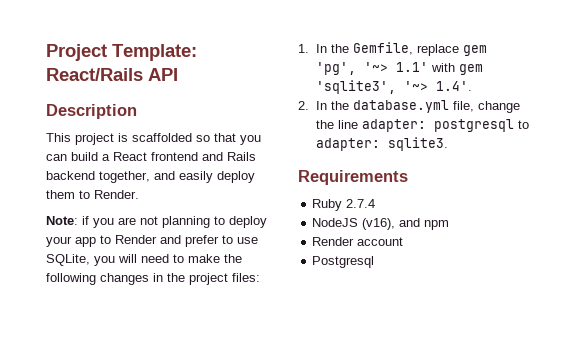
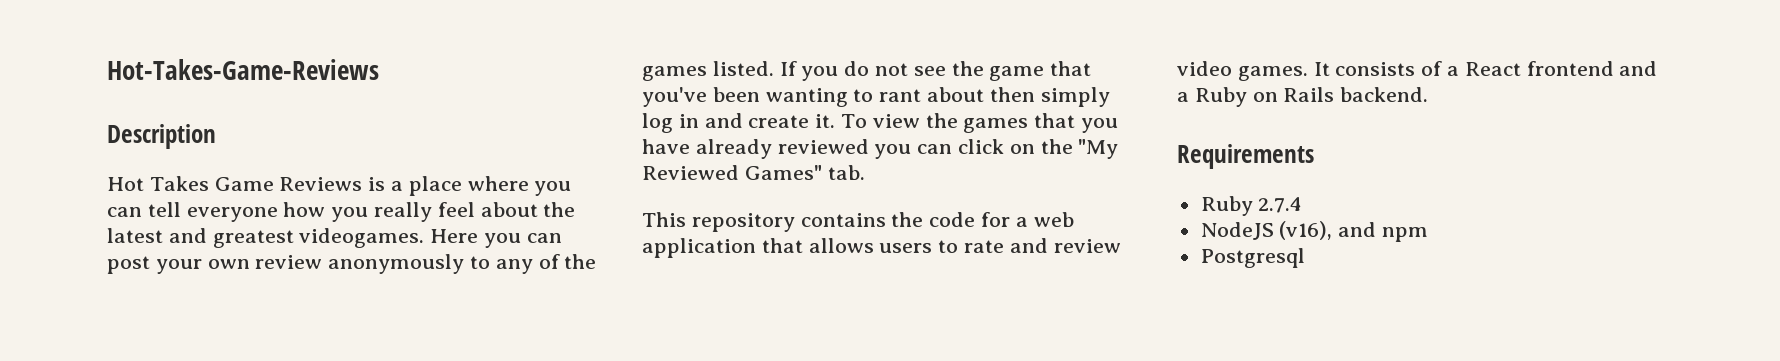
[46,44,197,61] [46,68,178,81] [46,104,137,119] [46,133,261,145] [46,152,256,161] [46,171,255,183] [46,190,139,199] [46,216,267,228] [46,235,258,247] [46,254,242,266] [46,273,260,285] [298,42,487,56] [315,62,483,75] [315,80,472,94] [298,100,520,113] [315,119,529,132] [315,137,448,151] Project Template: React/Rails API // Description // This project is scaffolded so that you can build a React frontend and Rails backend together, and easily deploy them to Render. // Note: if you are not planning to deploy your app to Render and prefer to use SQLite, you will need to make the following changes in the project files: // 1. In the Gemfile, replace gem 'pg', '~> 1.1' with gem 'sqlite3', '~> 1.4'. // 2. In the database.yml file, change the line adapter: postgresql to adapter: sqlite3. -> [107,59,379,80] [107,124,216,149] [107,176,572,196] [107,202,576,222] [107,228,562,248] [107,254,597,274] [642,61,1092,81] [642,87,1110,107] [642,113,1119,133] [642,139,1119,159] [642,165,865,180] [642,212,1074,232] [642,238,1121,258] [1177,61,1658,81] [1177,87,1429,107] Hot-Takes-Game-Reviews // Description // Hot Takes Game Reviews is a place where you can tell everyone how you really feel about the latest and greatest videogames. Here you can post your own review anonymously to any of the games listed. If you do not see the game that you've been wanting to rant about then simply log in and create it. To view the games that you have already reviewed you can click on the "My Reviewed Games" tab. // This repository contains the code for a web application that allows users to rate and review video games. It consists of a React frontend and a Ruby on Rails backend.
[312,237,404,246] // Render account -> (1429, 234) none

